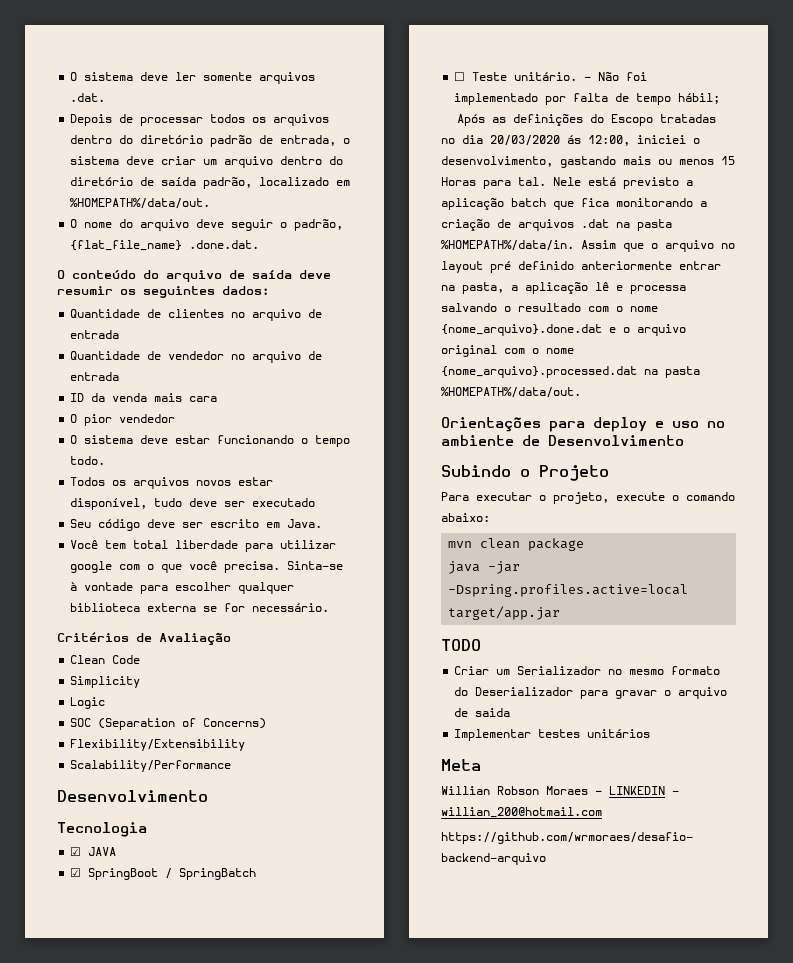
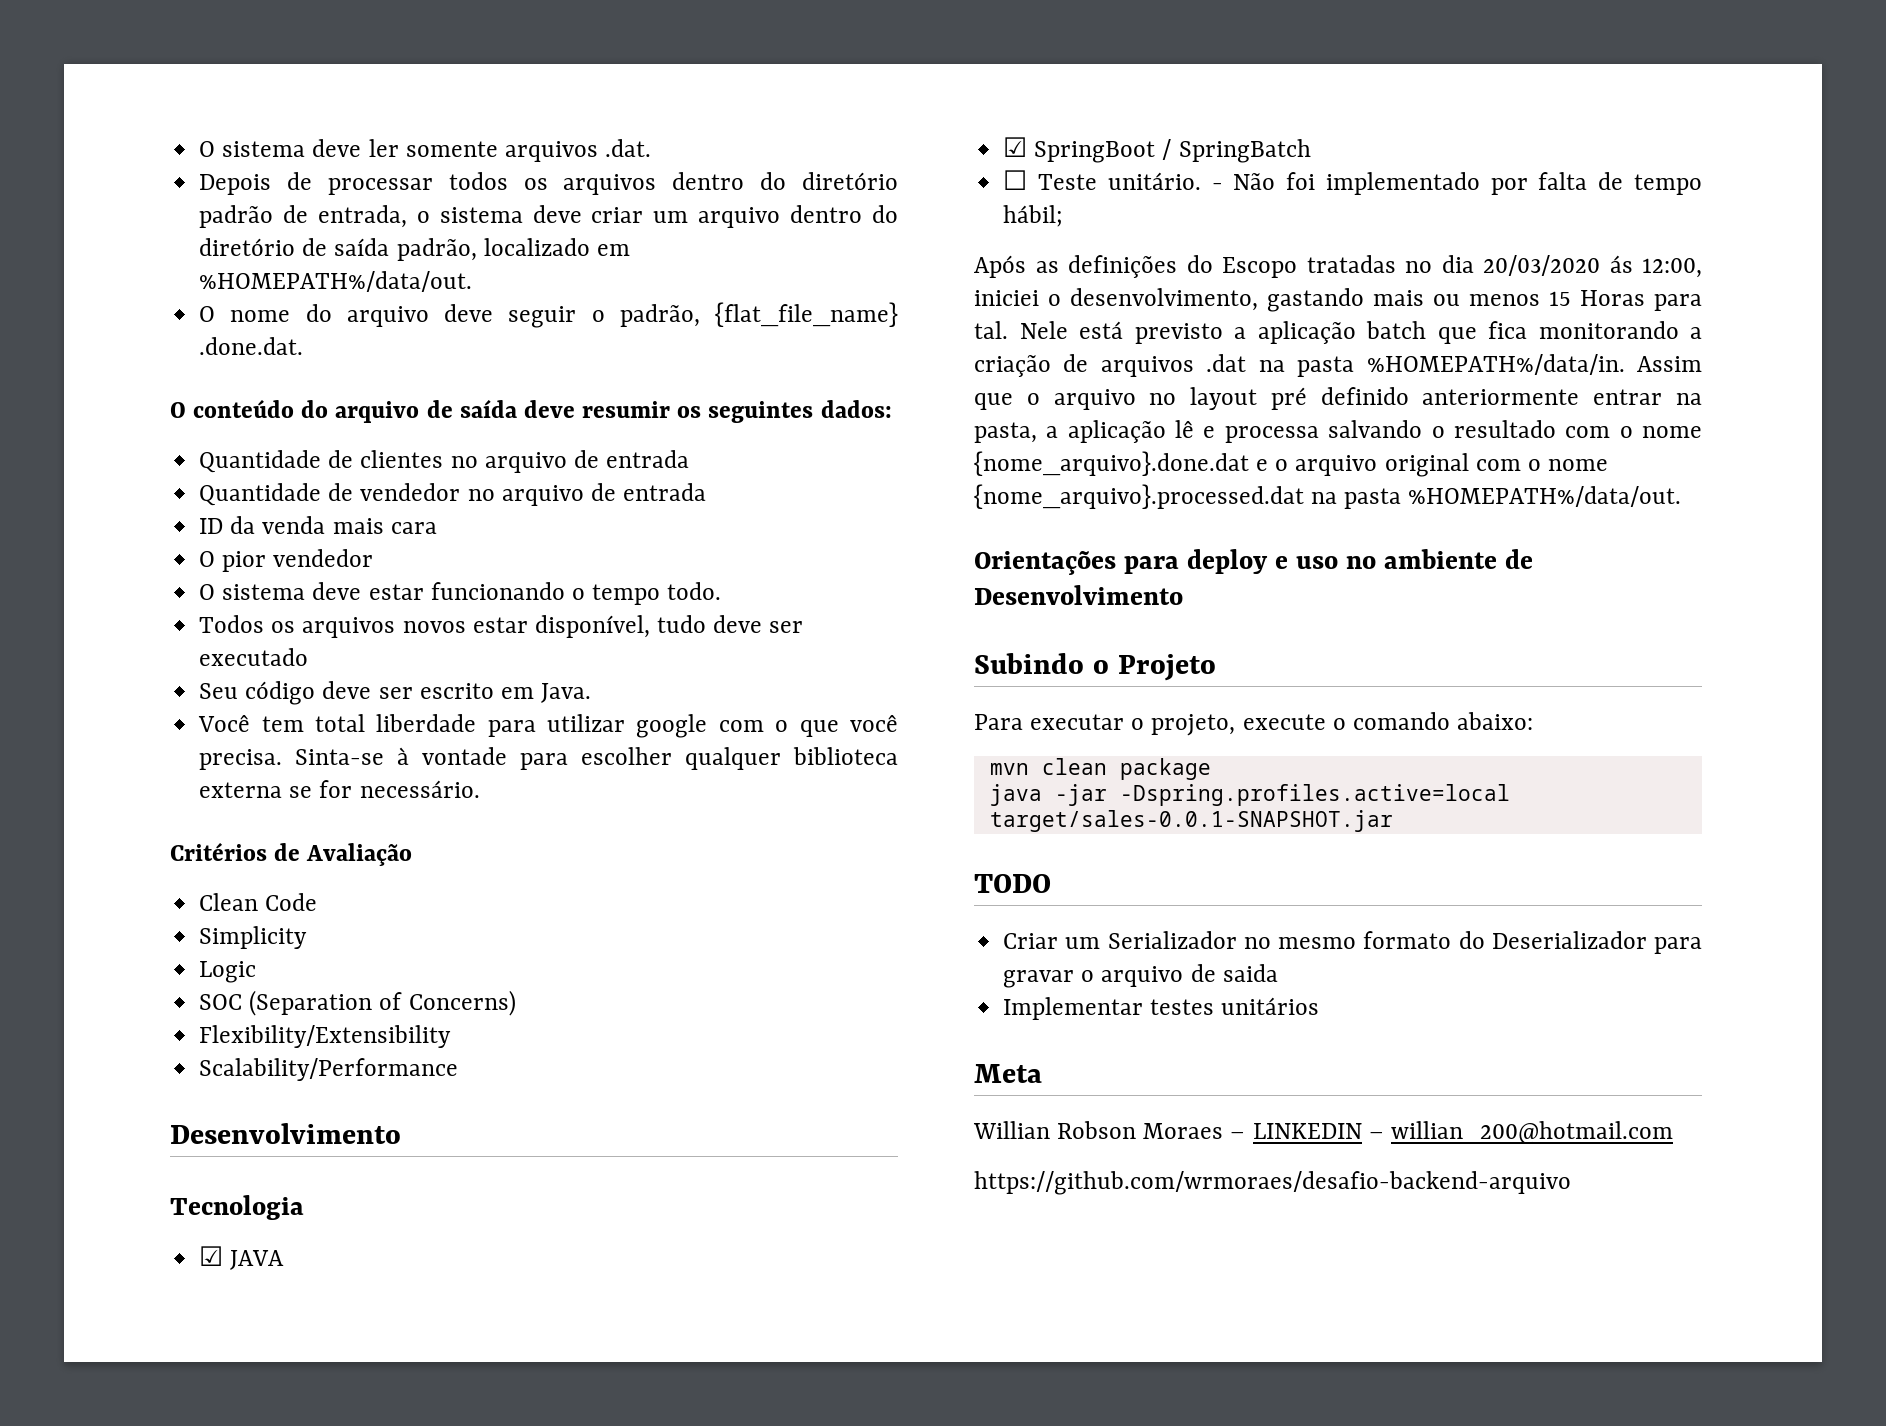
[448,606,561,620] target/app.jar -> [989,810,1393,832] target/sales-0.0.1-SNAPSHOT.jar

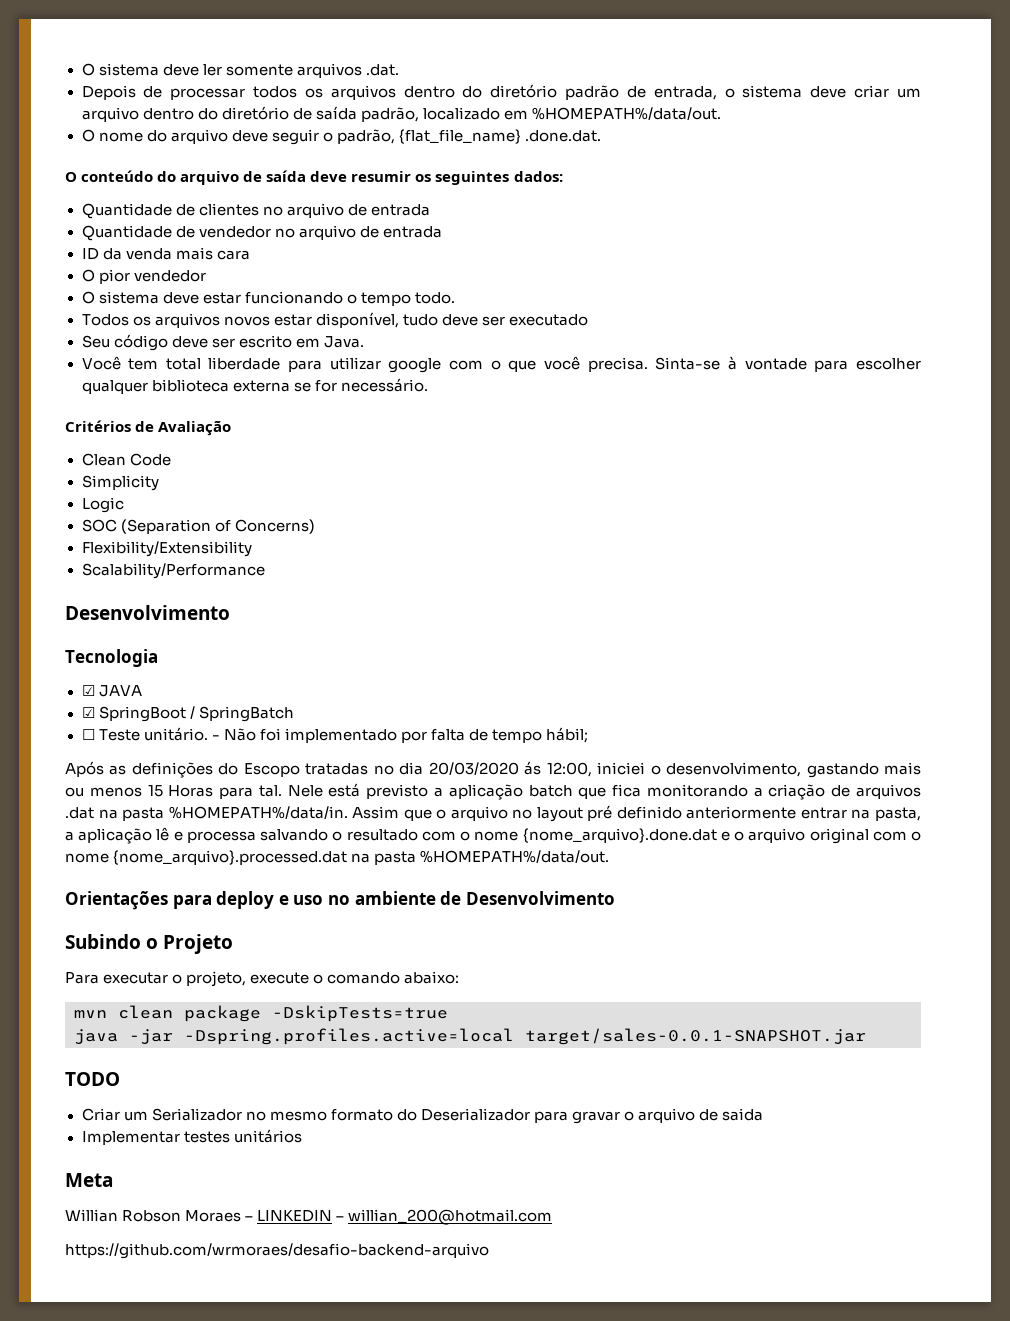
(1211, 769) none -> [272,1005,448,1022] -DskipTests=true

